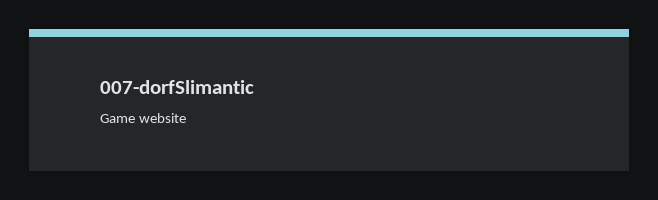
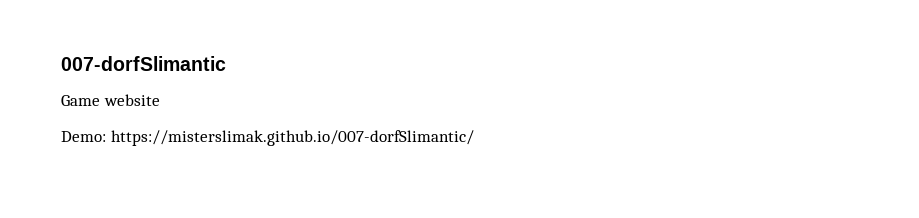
(186, 118) none -> [61,130,474,146] // Demo: https://misterslimak.github.io/007-dorfSlimantic/

